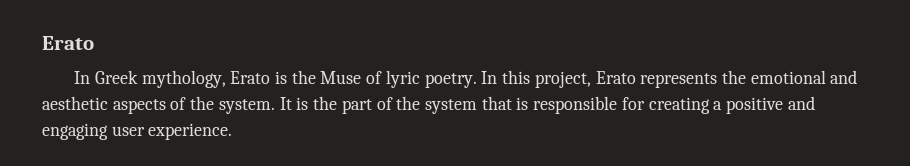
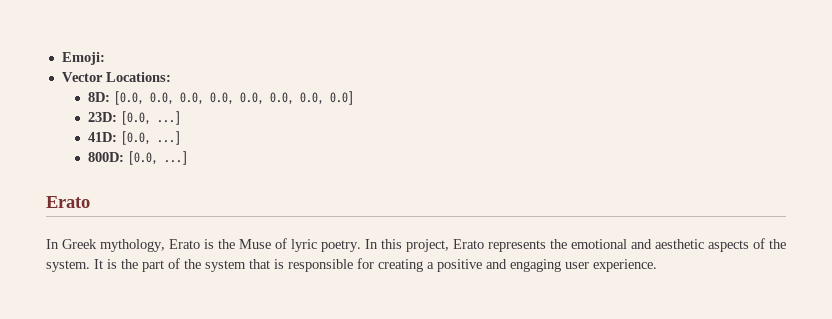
(42, 43) none -> [61,52,105,65] [61,72,171,82] [87,91,354,105] [87,111,181,125] [87,131,181,145] [87,151,188,165] Emoji: // Vector Locations: // 8D: [0.0, 0.0, 0.0, 0.0, 0.0, 0.0, 0.0, 0.0] // 23D: [0.0, ...] // 41D: [0.0, ...] // 800D: [0.0, ...] //

